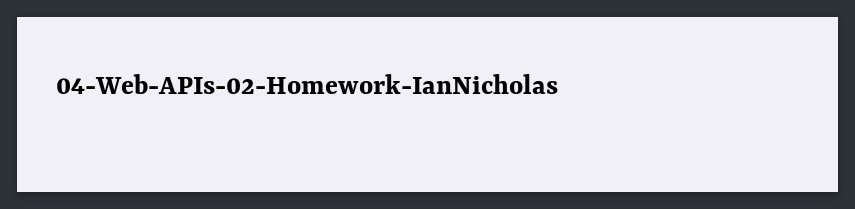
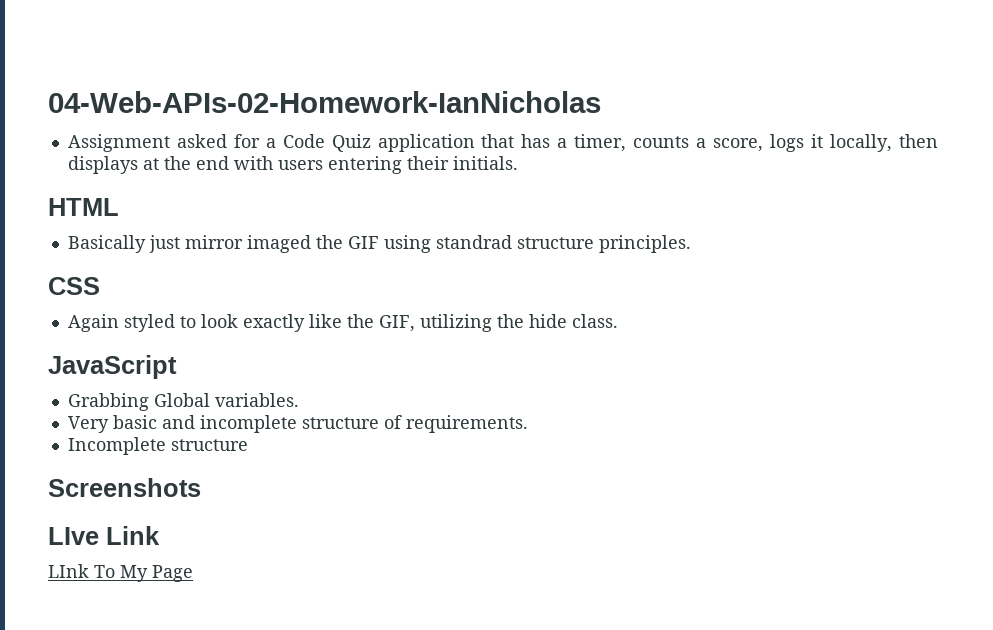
(558, 84) none -> [67,134,939,152] [67,156,518,174] [48,198,119,216] [67,235,691,253] [48,277,100,295] [67,314,618,332] [48,355,177,379] [67,393,299,411] [67,415,528,433] [67,437,248,455] [48,478,201,497] [48,526,160,545] [48,564,193,582] // Assignment asked for a Code Quiz application that has a timer, counts a score, logs it locally, then displays at the end with users entering their initials. // HTML // Basically just mirror imaged the GIF using standrad structure principles. // CSS // Again styled to look exactly like the GIF, utilizing the hide class. // JavaScript // Grabbing Global variables. // Very basic and incomplete structure of requirements. // Incomplete structure // Screenshots // LIve Link // LInk To My Page

